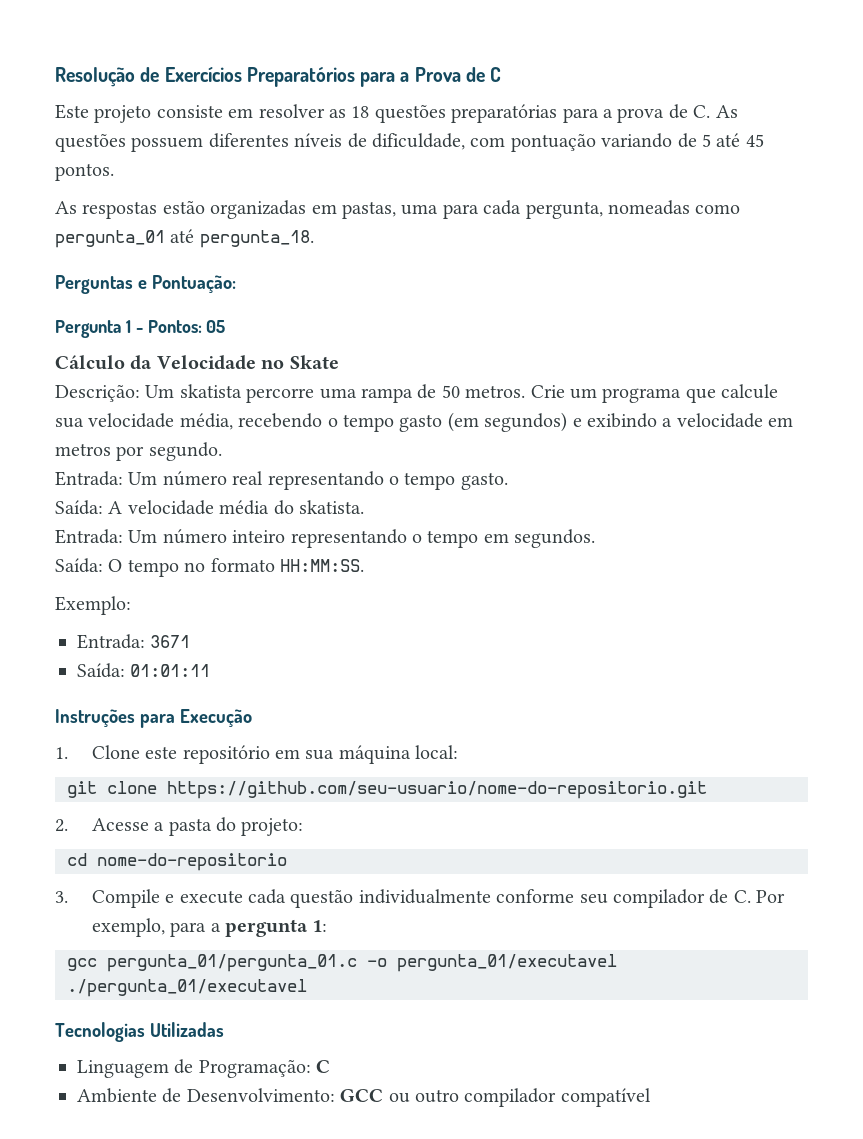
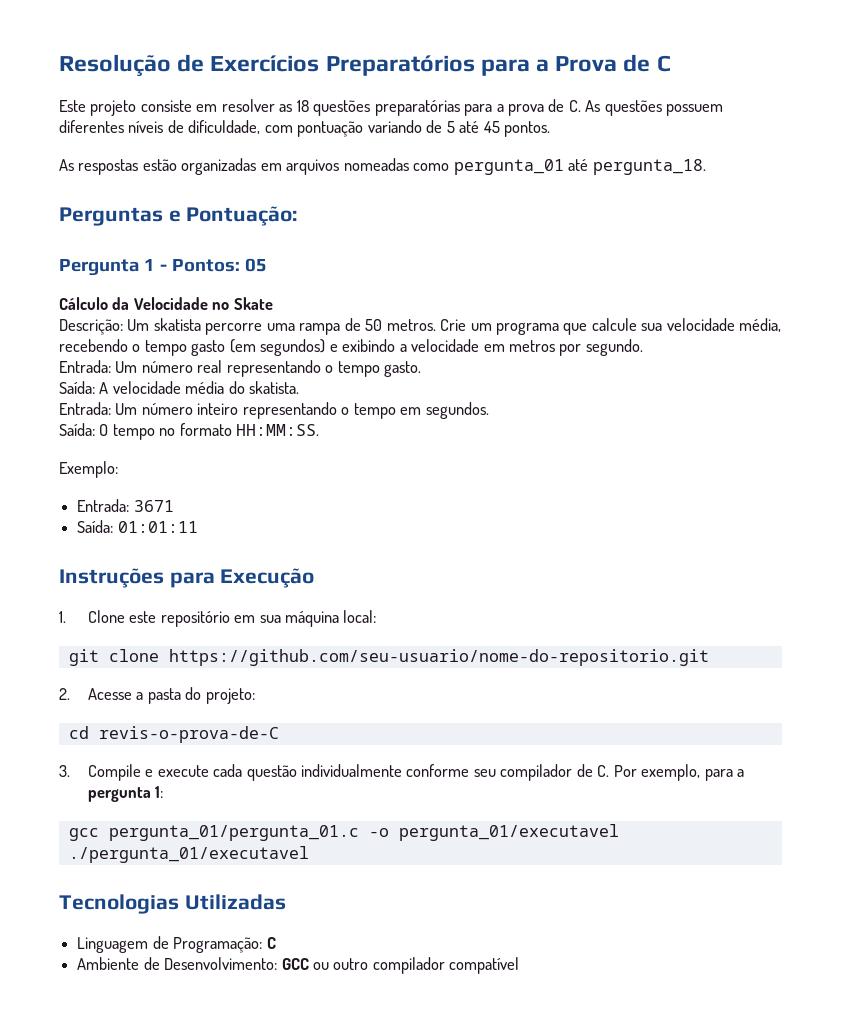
[342,200,603,219] pastas, uma para cada pergunta, -> [286,159,340,175] arquivos
[97,853,287,871] nome-do-repositorio -> [98,726,279,743] revis-o-prova-de-C

